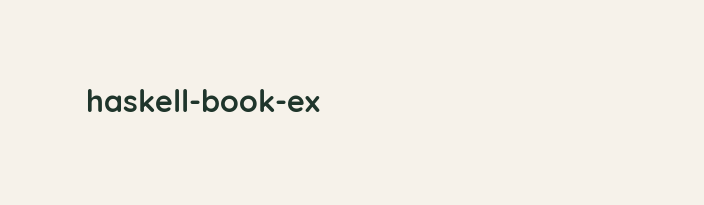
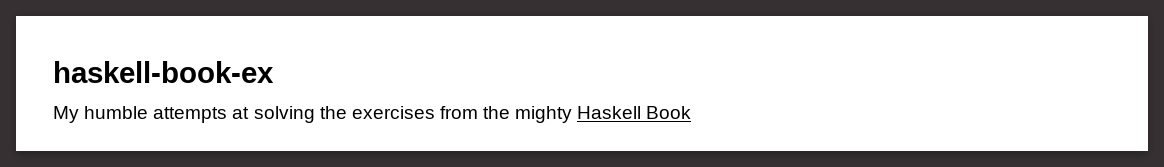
(320, 100) none -> [53,106,692,123] // My humble attempts at solving the exercises from the mighty Haskell Book

